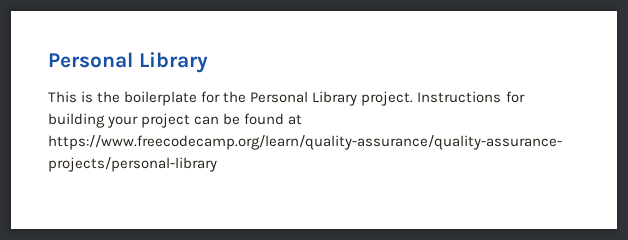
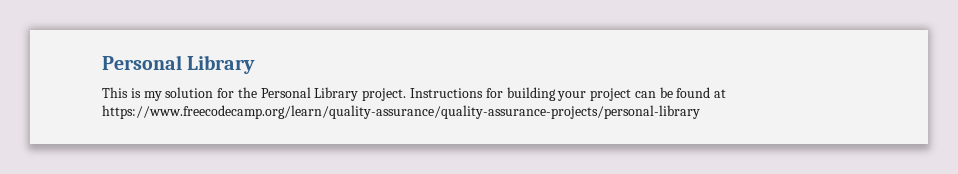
[97,91,198,106] the boilerplate -> [143,87,214,101] my solution

